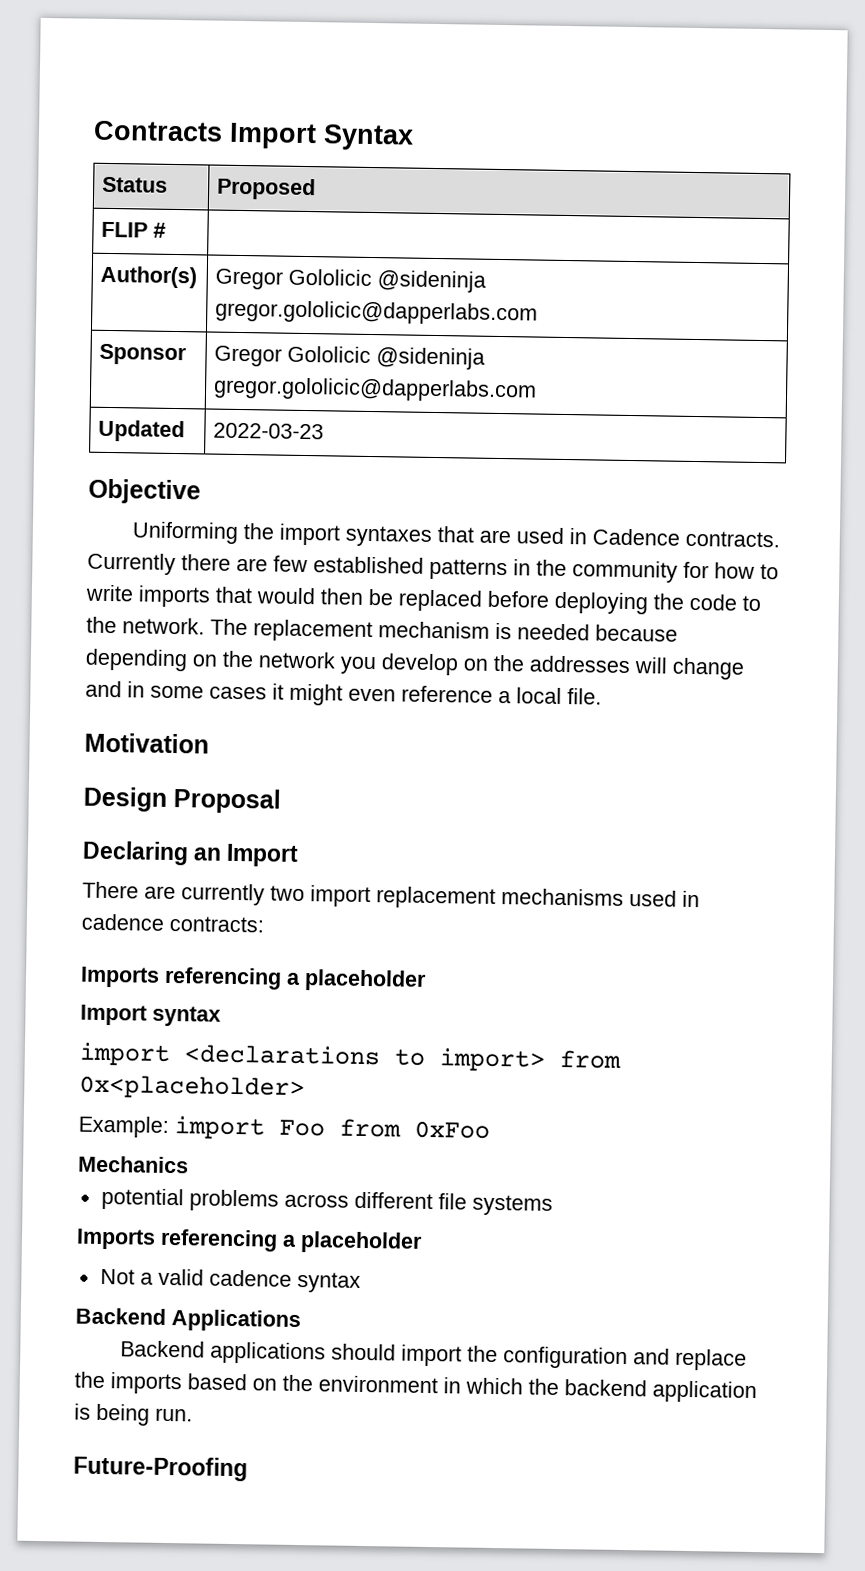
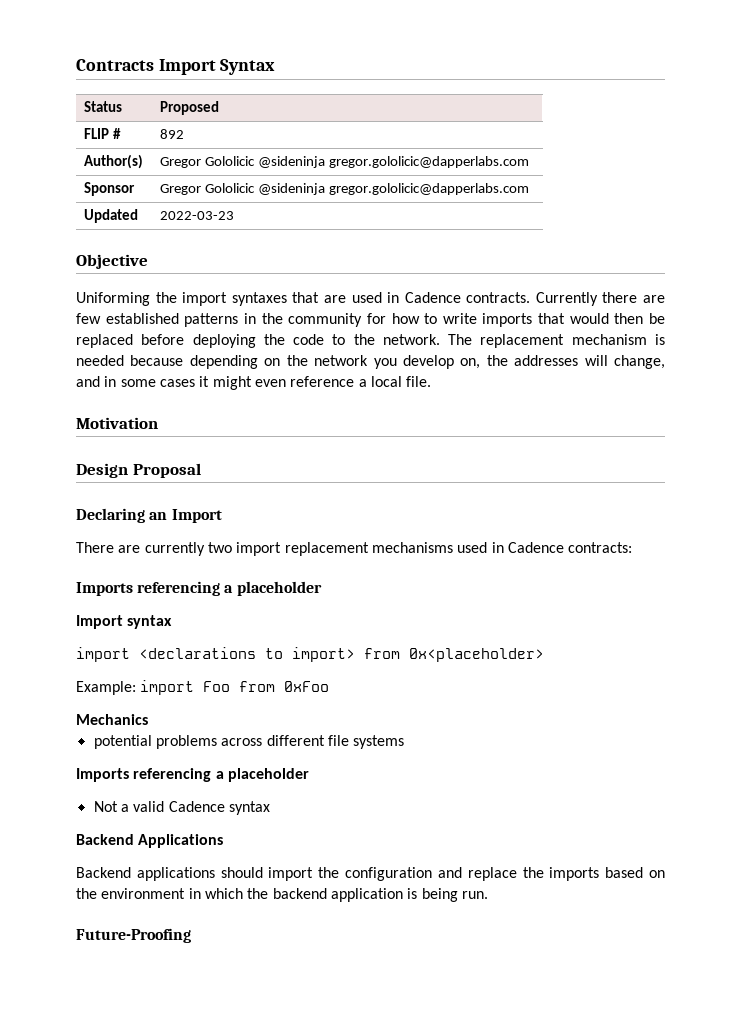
(167, 230) none -> [160,129,185,139] 892
[463,658,488,671] on -> [460,358,481,369] on,
[672,657,744,680] change -> [614,355,665,369] change,
[81,913,164,931] cadence -> [507,542,564,553] Cadence
[208,1269,292,1287] cadence -> [168,801,225,812] Cadence

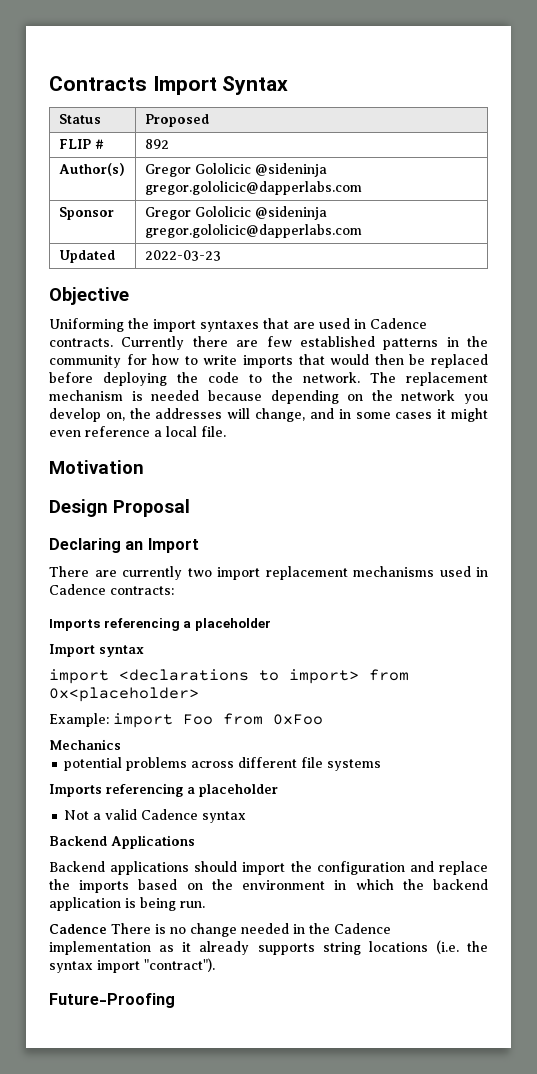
(488, 895) none -> [49,923,391,937] [49,940,488,955] [49,958,215,973] // Cadence There is no change needed in the Cadence implementation as it already supports string locations (i.e. the syntax import "contract").

